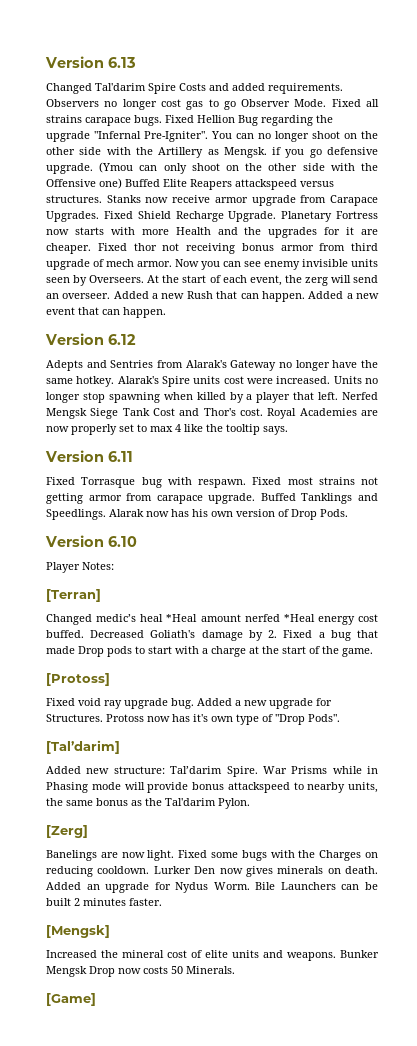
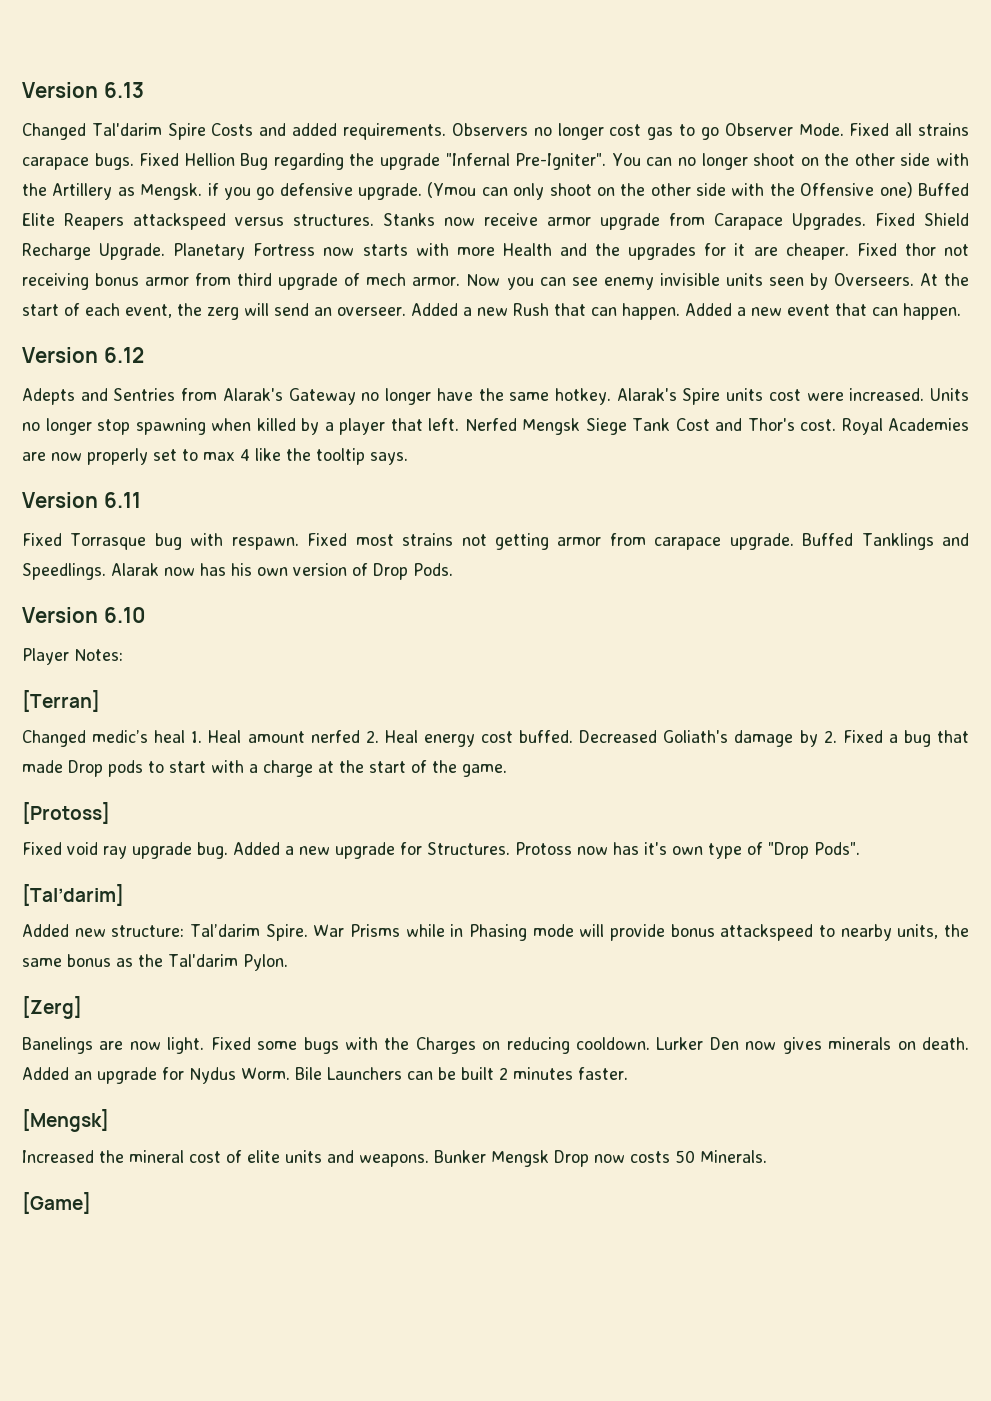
[166,614,315,622] *Heal amount nerfed *Heal -> [191,730,418,743] 1. Heal amount nerfed 2. Heal

